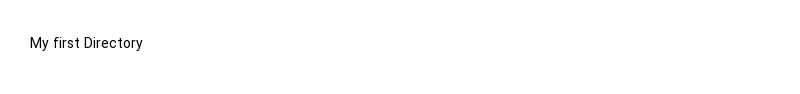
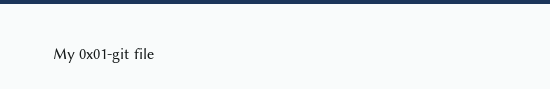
[53,37,143,51] first Directory -> [79,48,154,63] 0x01-git file

